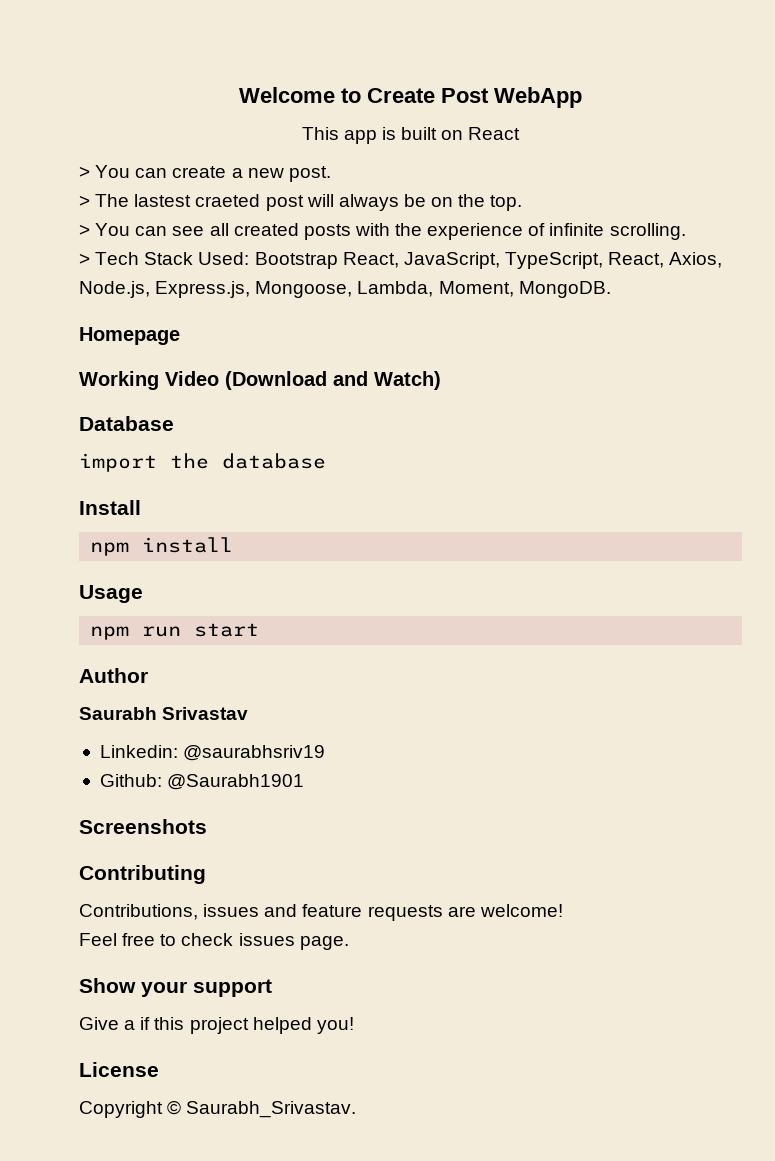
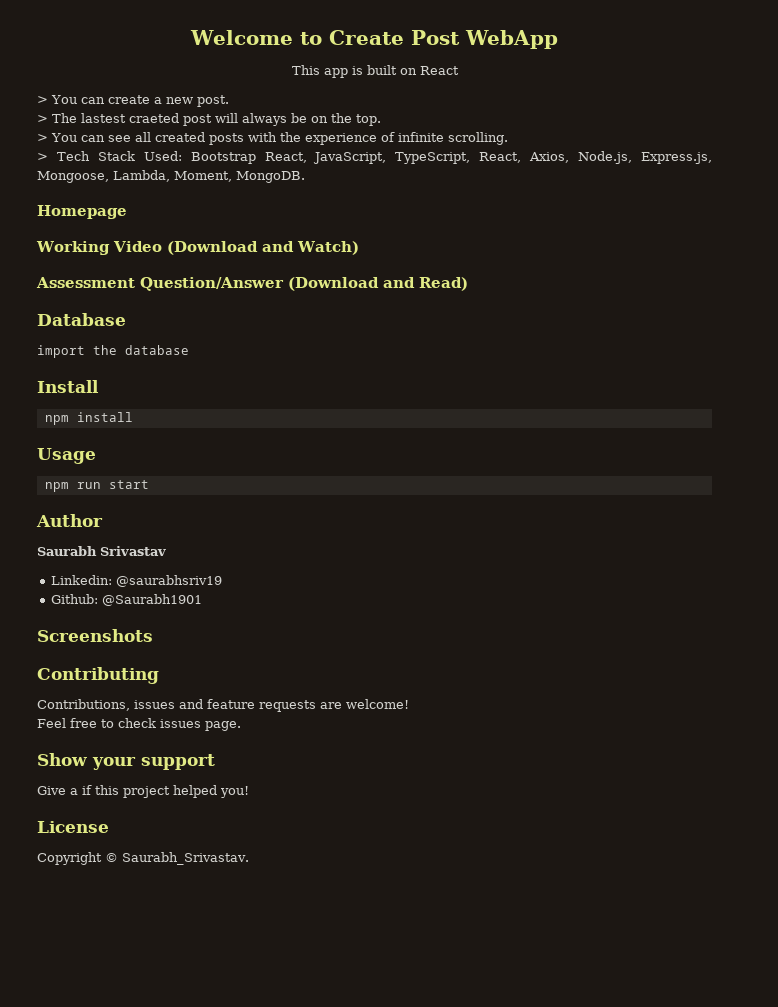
(441, 380) none -> [36,277,468,291] // Assessment Question/Answer (Download and Read)

